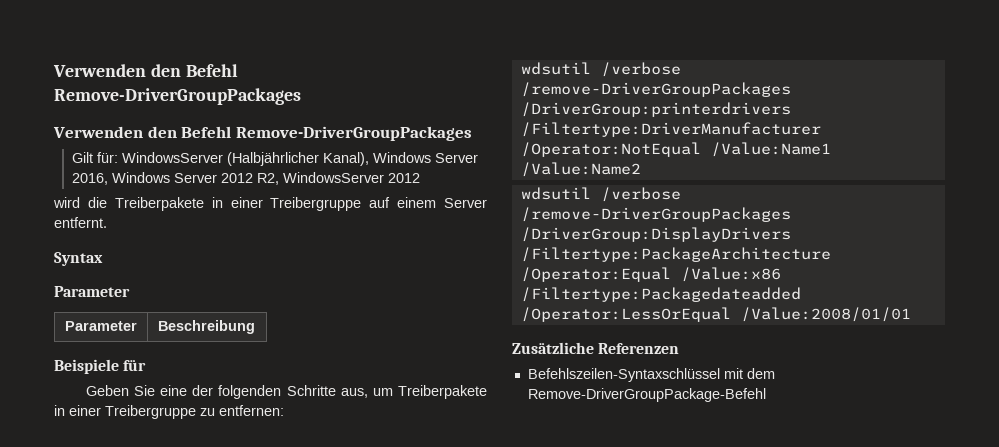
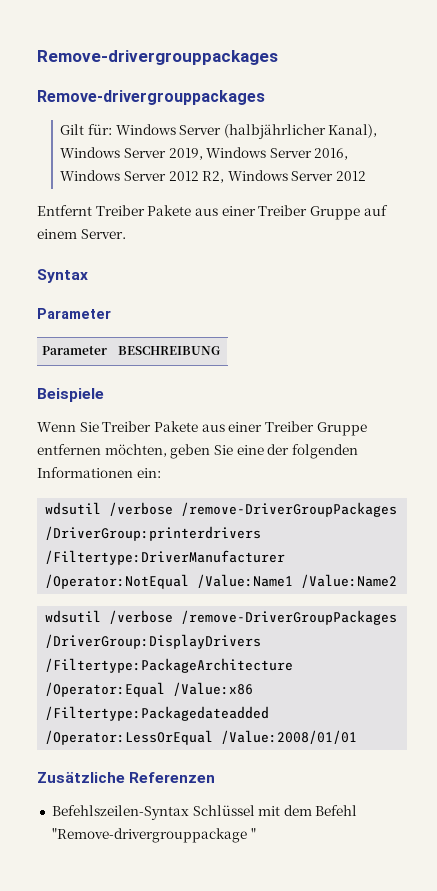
[53,64,238,77] [54,88,301,105] [53,126,472,141] [72,152,370,166] Verwenden den Befehl Remove-DriverGroupPackages // Verwenden den Befehl Remove-DriverGroupPackages // Gilt für: WindowsServer (Halbjährlicher Kanal), -> [37,50,278,65] [37,90,265,105] [60,124,378,139] [60,147,203,160] Remove-drivergrouppackages // Remove-drivergrouppackages // Gilt für: Windows Server (halbjährlicher Kanal), Windows Server 2019,
[283,172,385,183] WindowsServer -> [227,170,334,181] Windows Server
[53,197,487,211] [54,217,107,228] wird die Treiberpakete in einer Treibergruppe auf einem Server entfernt. -> [37,205,388,220] [37,229,126,239] Entfernt Treiber Pakete aus einer Treiber Gruppe auf einem Server.
[157,320,255,334] Beschreibung -> [118,346,221,355] BESCHREIBUNG
[123,360,147,371] [85,385,488,399] [54,405,284,419] für // Geben Sie eine der folgenden Schritte aus, um Treiberpakete in einer Treibergruppe zu entfernen: -> [37,421,367,436] [37,444,358,459] [37,467,161,478] // Wenn Sie Treiber Pakete aus einer Treiber Gruppe entfernen möchten, geben Sie eine der folgenden Informationen ein:
[527,368,775,382] [527,388,766,402] Befehlszeilen-Syntaxschlüssel mit dem Remove-DriverGroupPackage-Befehl -> [51,805,358,820] [51,828,256,843] Befehlszeilen-Syntax Schlüssel mit dem Befehl "Remove-drivergrouppackage "

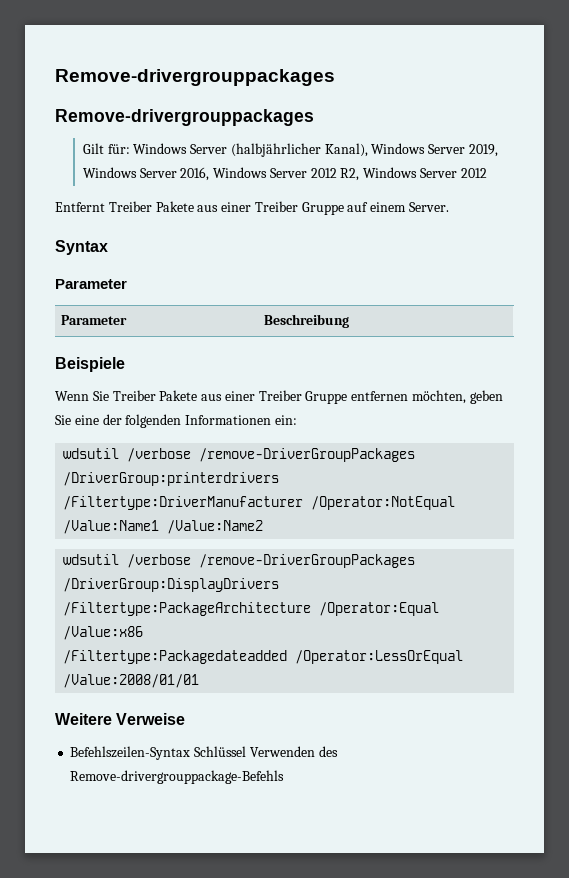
[118,346,221,355] BESCHREIBUNG -> [264,314,350,328] Beschreibung
[37,772,216,783] Zusätzliche Referenzen -> [55,713,186,725] Weitere Verweise
[258,805,358,816] [51,828,256,843] mit dem Befehl "Remove-drivergrouppackage " -> [249,746,338,757] [70,770,285,784] Verwenden des Remove-drivergrouppackage-Befehls

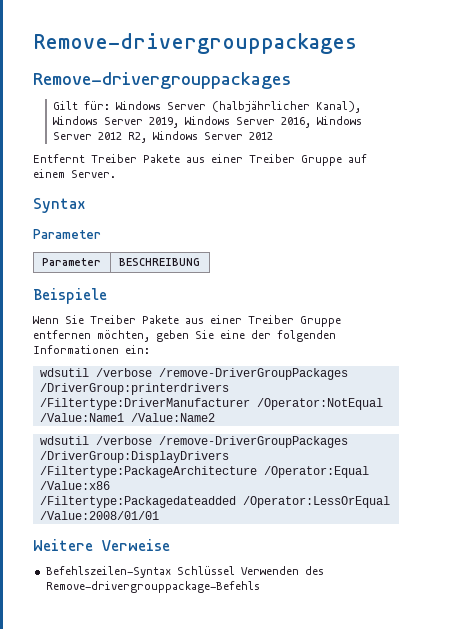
[264,314,350,328] Beschreibung -> [118,258,200,266] BESCHREIBUNG

